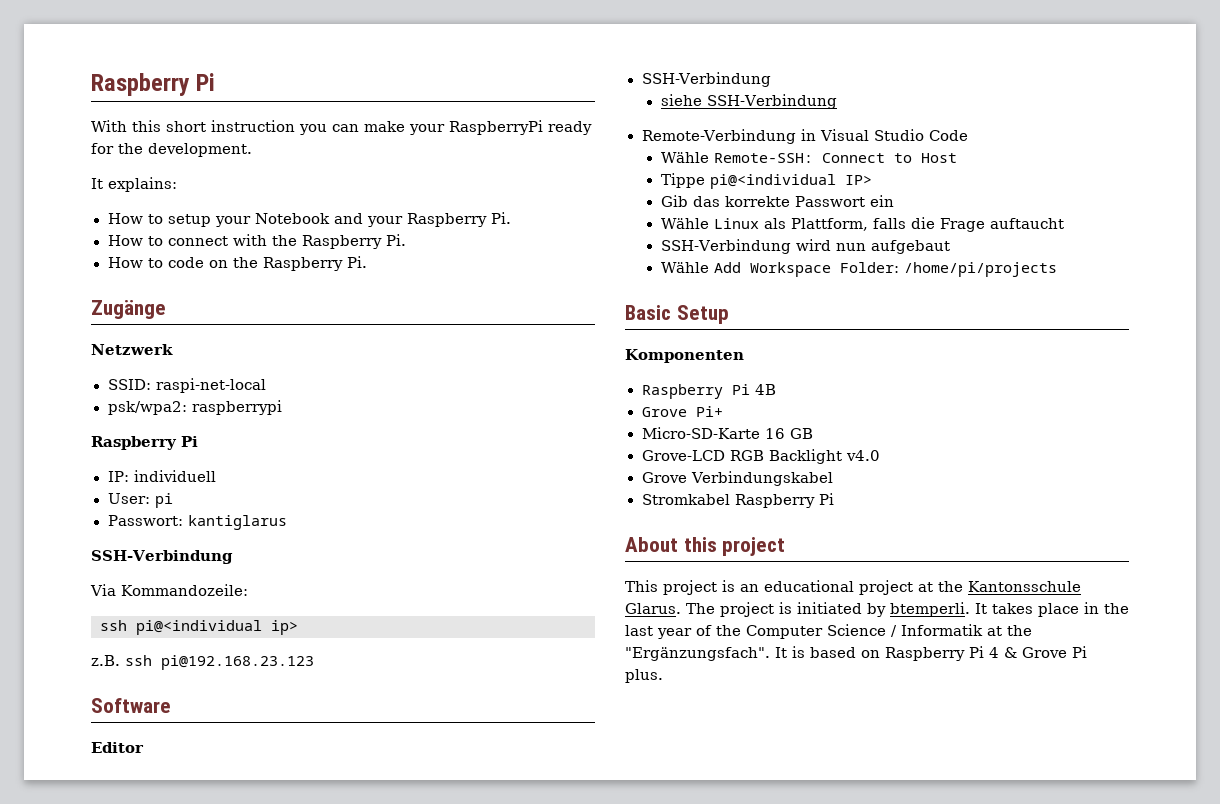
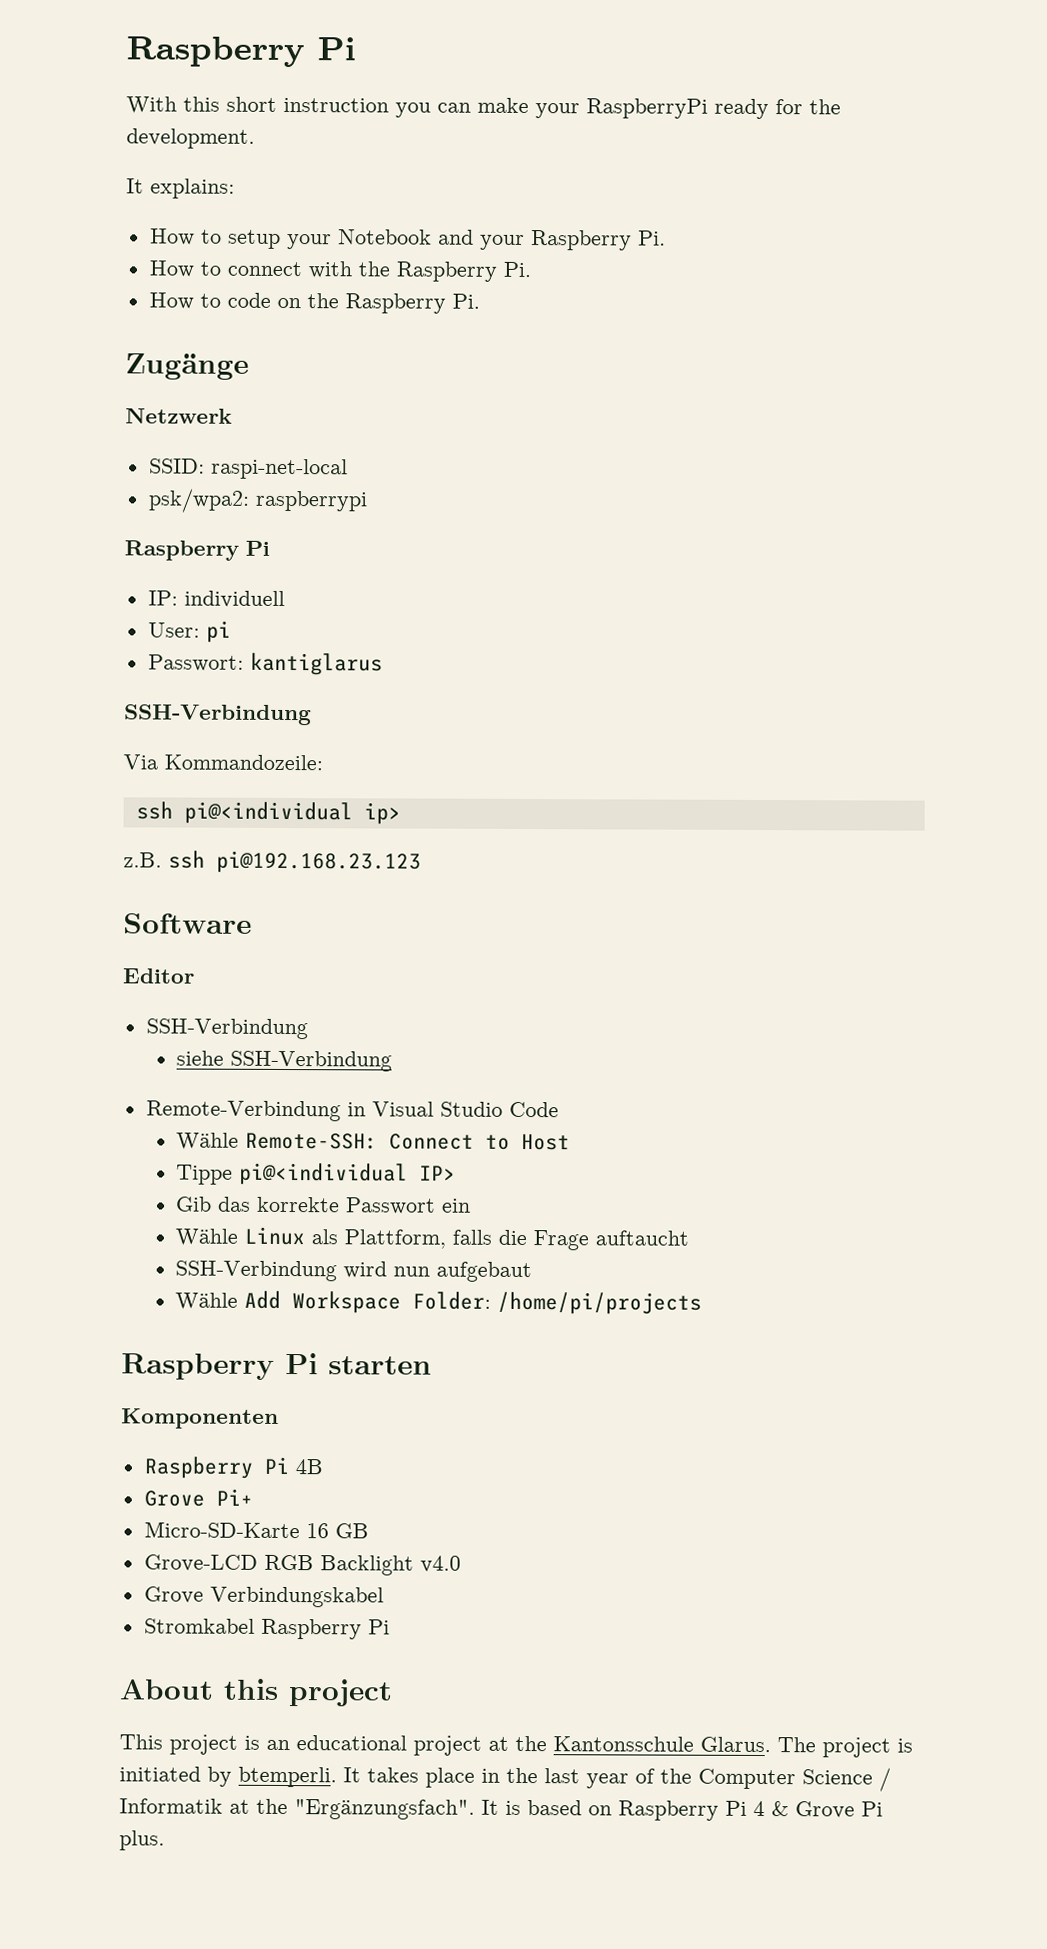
[625,305,729,324] Basic Setup -> [121,1353,432,1380] Raspberry Pi starten

